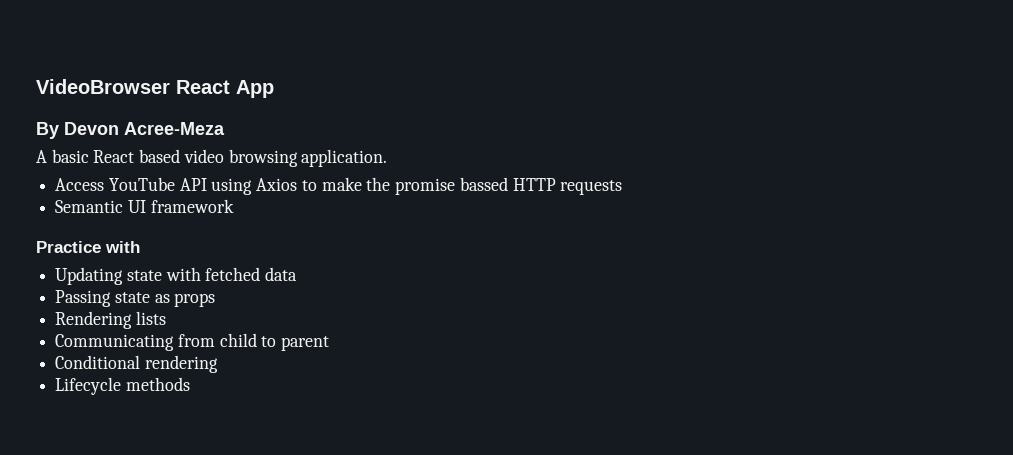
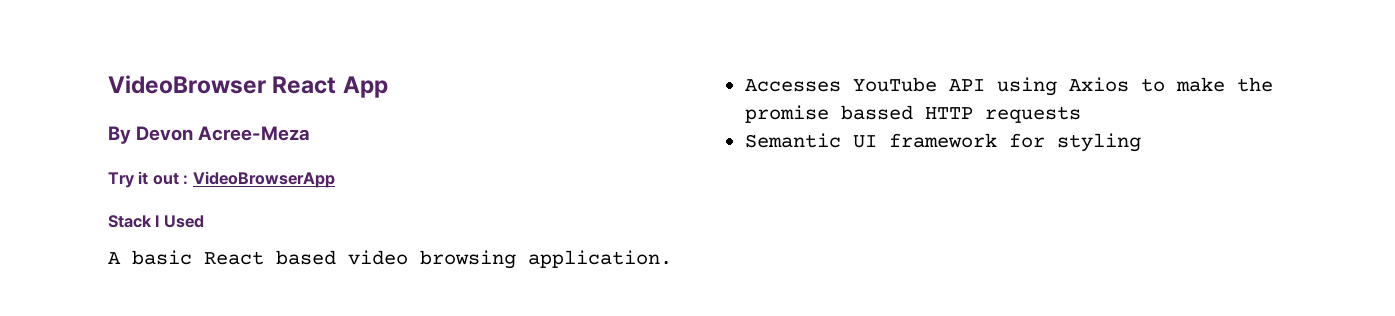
(225, 128) none -> [108,171,335,188] [108,215,204,228] // Try it out : VideoBrowserApp // Stack I Used
[55,178,105,191] Access -> [744,79,841,92] Accesses
[36,241,140,253] [55,267,298,285] [55,290,216,307] [55,311,166,329] [55,333,330,351] [55,355,218,373] [55,377,190,395] // Practice with // Updating state with fetched data // Passing state as props // Rendering lists // Communicating from child to parent // Conditional rendering // Lifecycle methods -> [1008,133,1141,152] for styling

